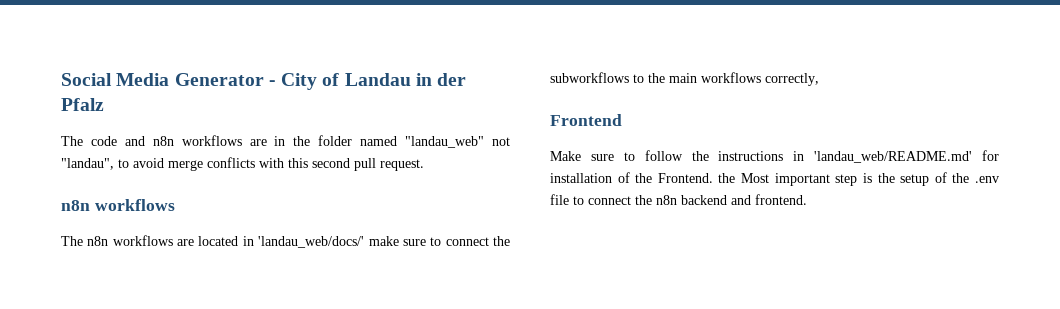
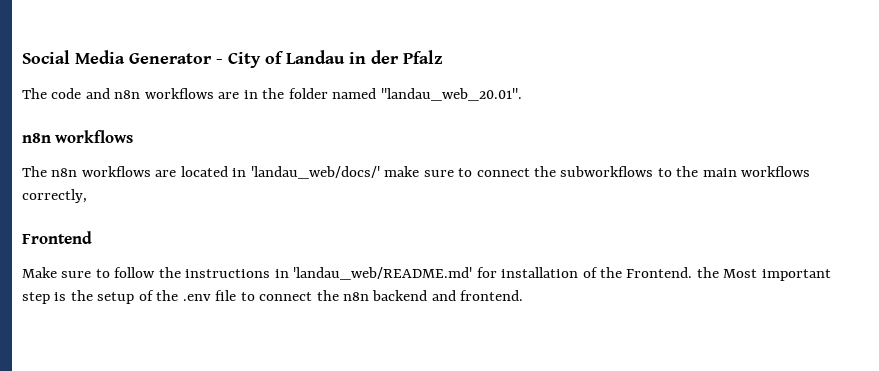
[405,136,511,148] [61,157,424,171] "landau_web" not "landau", to avoid merge conflicts with this second pull request. -> [380,88,522,101] "landau_web_20.01".

